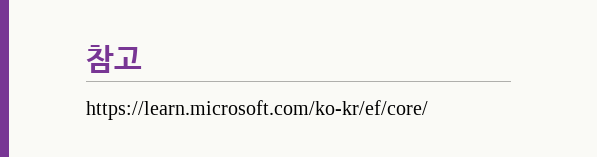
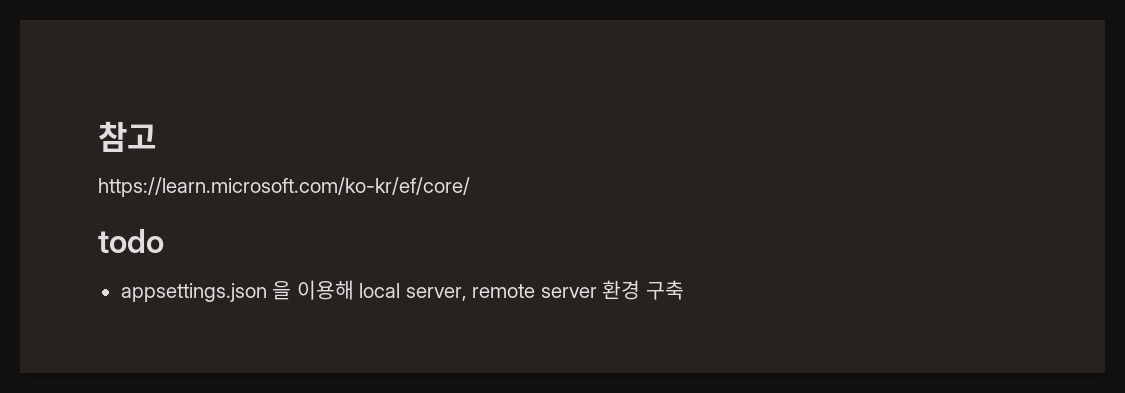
(428, 110) none -> [98,229,164,253] [120,280,684,302] // todo // appsettings.json 을 이용해 local server, remote server 환경 구축

